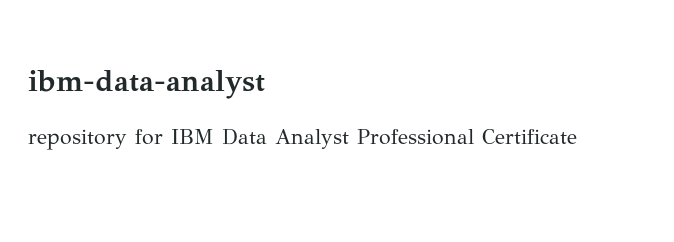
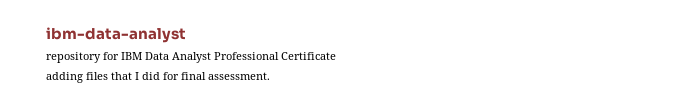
(577, 136) none -> [46,72,270,83] // adding files that I did for final assessment.

